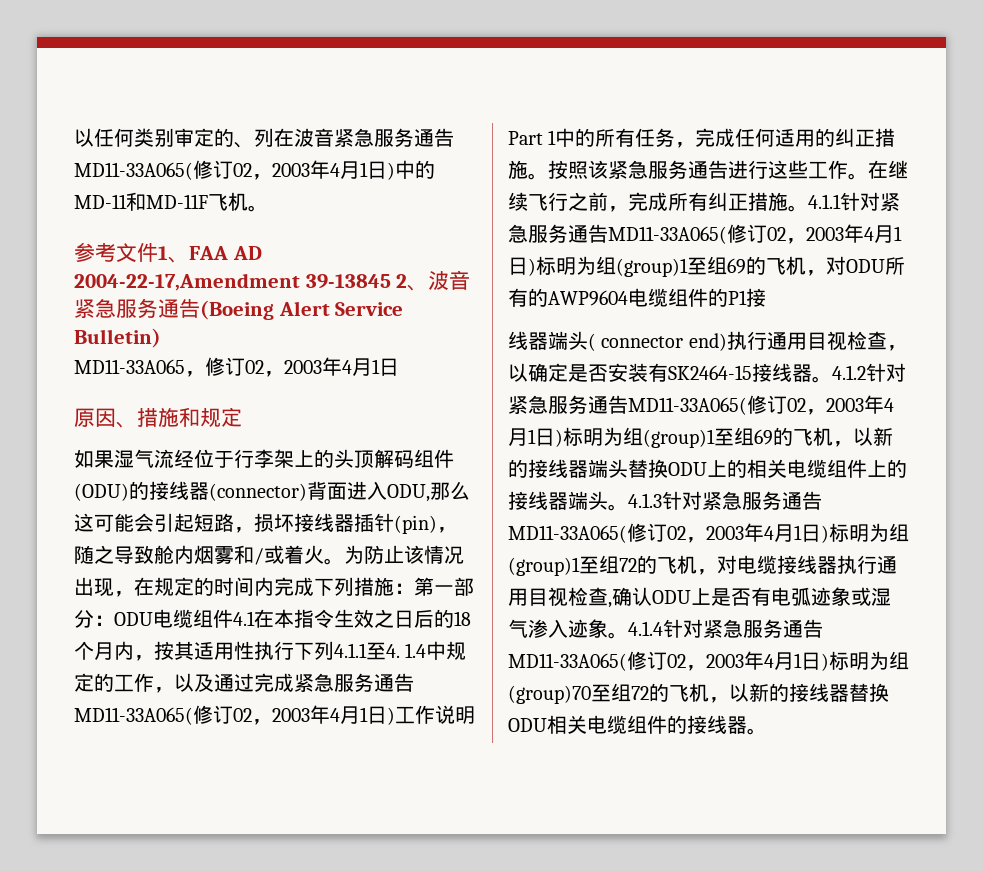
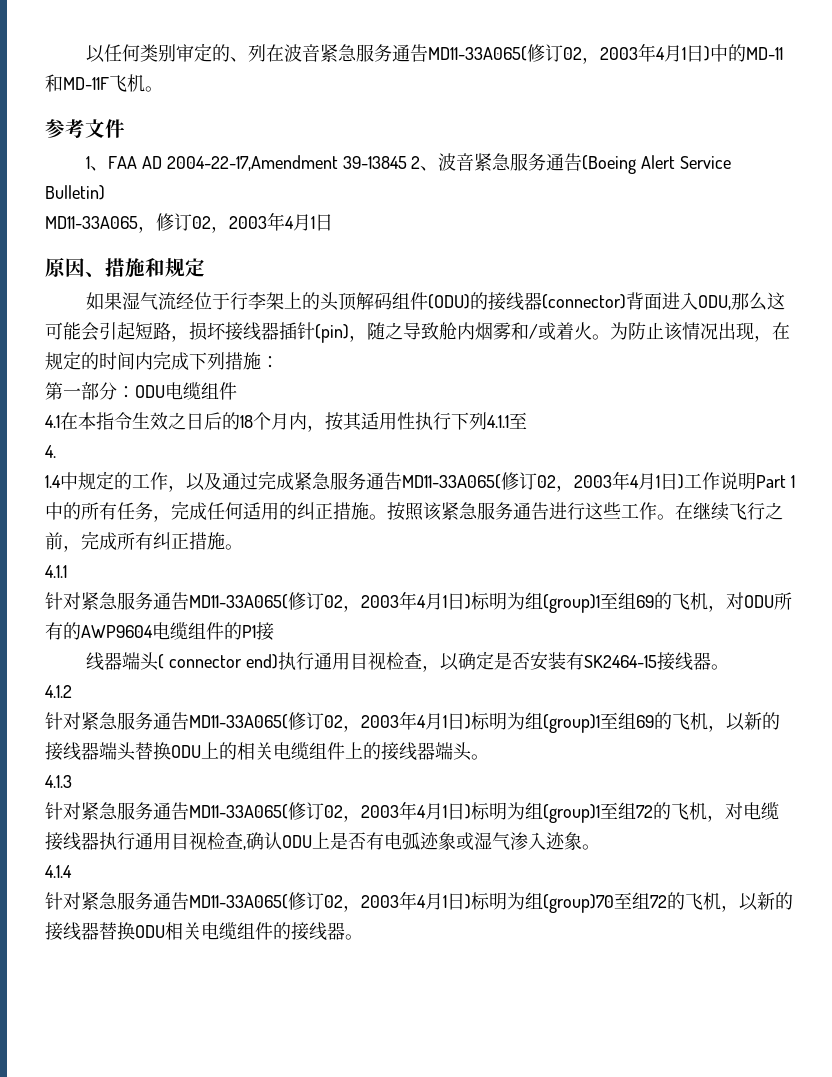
(158, 252) none -> (125, 128) //
(414, 588) none -> (279, 362) //
(233, 618) none -> (237, 391) //
(386, 651) none -> (527, 420) //
(400, 651) none -> (56, 451) //
[808,194,841,209] 4.1.1 -> [45,565,67,578] // 4.1.1 //
(832, 379) none -> (729, 667) //
(866, 372) none -> (72, 691) //
(628, 507) none -> (489, 757) //
(662, 500) none -> (72, 781) //
(628, 635) none -> (600, 847) //
(663, 628) none -> (72, 871) //

